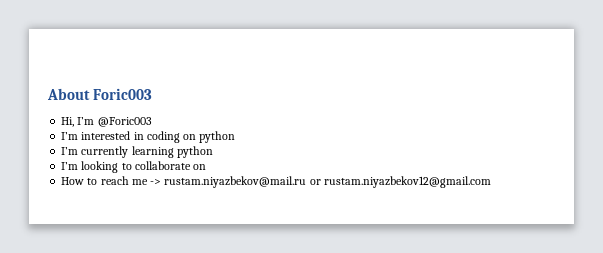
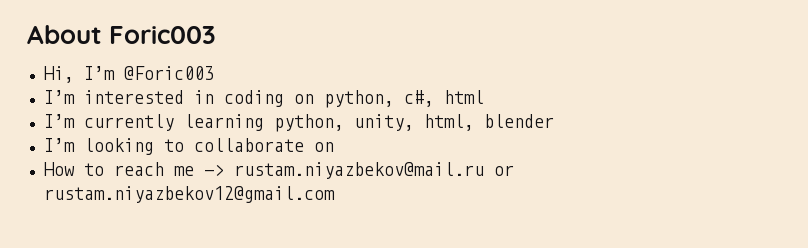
[199,131,236,143] python -> [323,90,484,108] python, c#, html
[176,146,213,158] python -> [273,114,554,132] python, unity, html, blender

